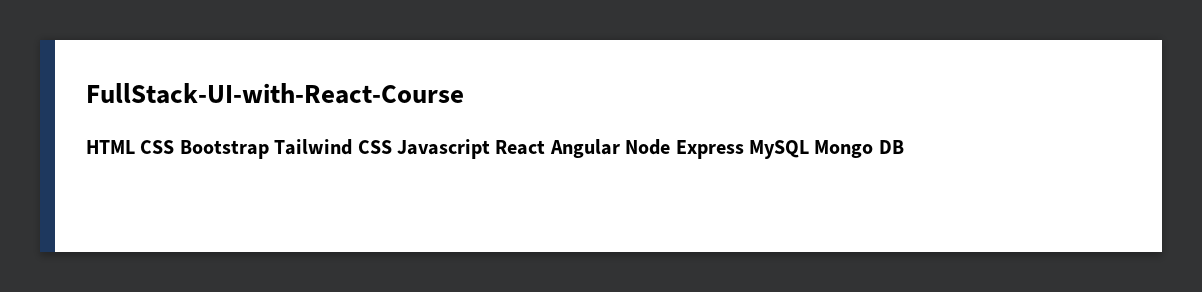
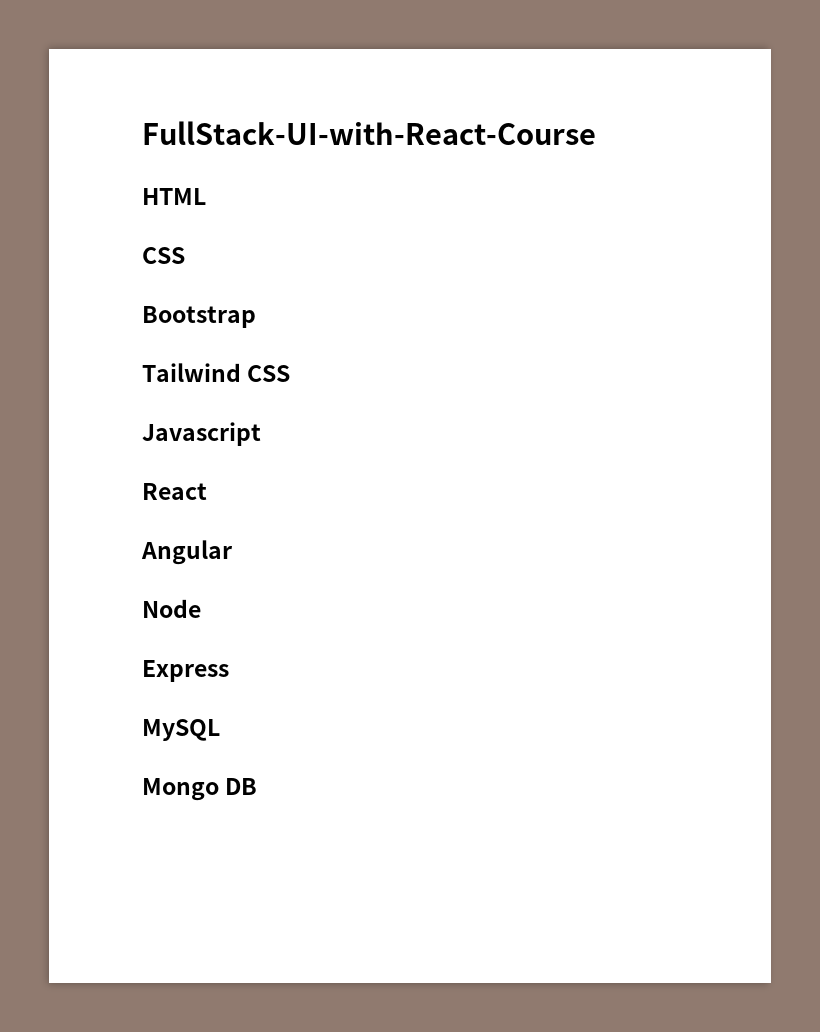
[140,140,175,154] CSS -> [142,247,185,264] // CSS //
(269, 149) none -> (256, 317) //
(392, 147) none -> (291, 373) //
(490, 149) none -> (261, 434) //
(546, 147) none -> (207, 491) //
(620, 148) none -> (233, 552) //
(671, 147) none -> (201, 608) //
(744, 149) none -> (229, 671) //
(809, 149) none -> (220, 730) //

